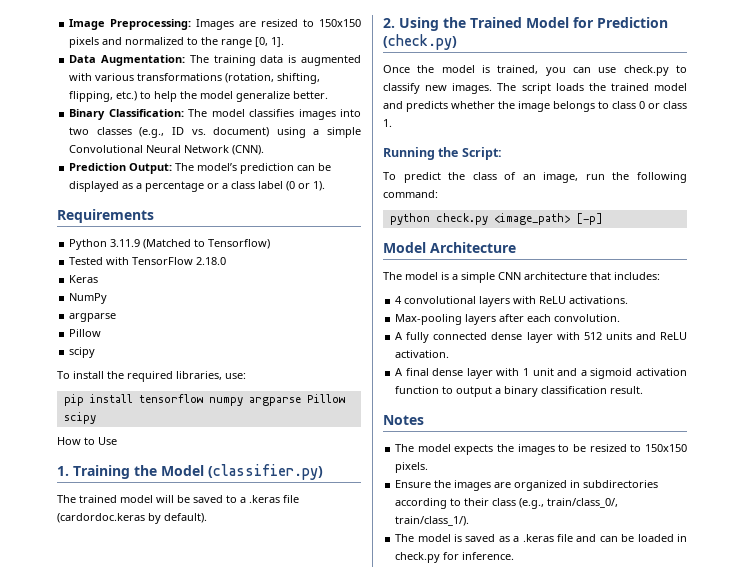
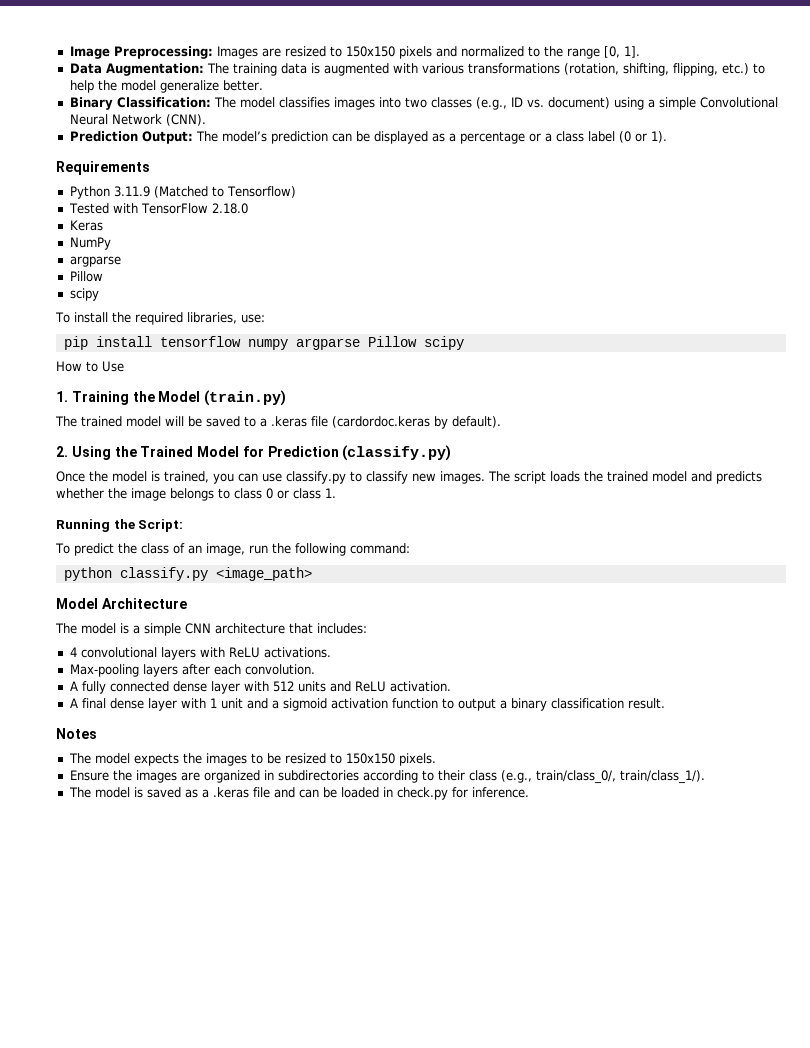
[208,464,323,480] (classifier.py) -> [204,390,287,406] (train.py)
[383,34,457,50] (check.py) -> [342,445,452,461] (classify.py)
[623,65,669,76] check.py -> [286,471,346,484] classify.py
[435,213,488,225] check.py -> [119,567,208,581] classify.py
[575,213,603,225] [-p] -> (312, 574) none

